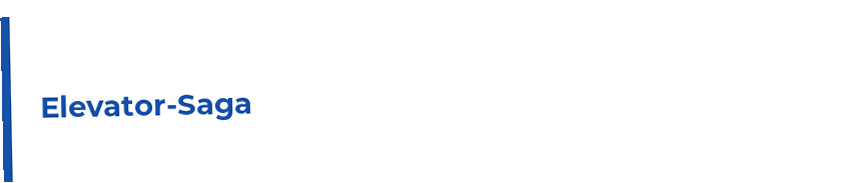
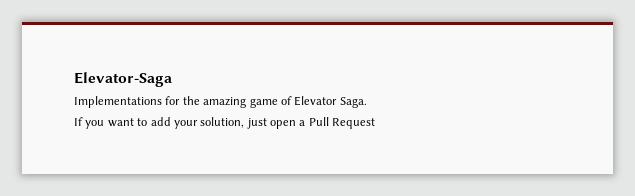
(253, 107) none -> [74,96,367,108] [74,117,376,129] // Implementations for the amazing game of Elevator Saga. // If you want to add your solution, just open a Pull Request

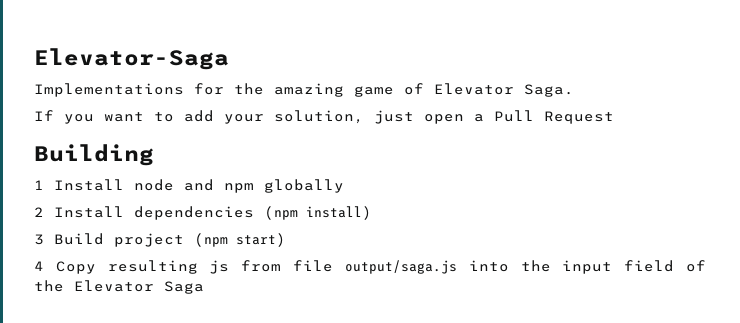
(376, 123) none -> [34,144,154,166] [34,179,344,193] [34,206,372,220] [34,233,286,247] [34,260,707,274] [34,280,204,294] // Building // 1 Install node and npm globally // 2 Install dependencies (npm install) // 3 Build project (npm start) // 4 Copy resulting js from file output/saga.js into the input field of the Elevator Saga

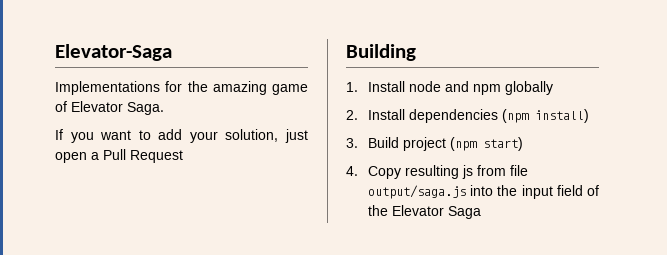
[34,180,44,190] 1 -> [346,82,358,92] 1.
[34,207,44,217] 2 -> [346,110,358,120] 2.
[34,234,44,245] 3 -> [346,138,358,148] 3.
[34,261,44,271] 4 -> [346,166,358,176] 4.

